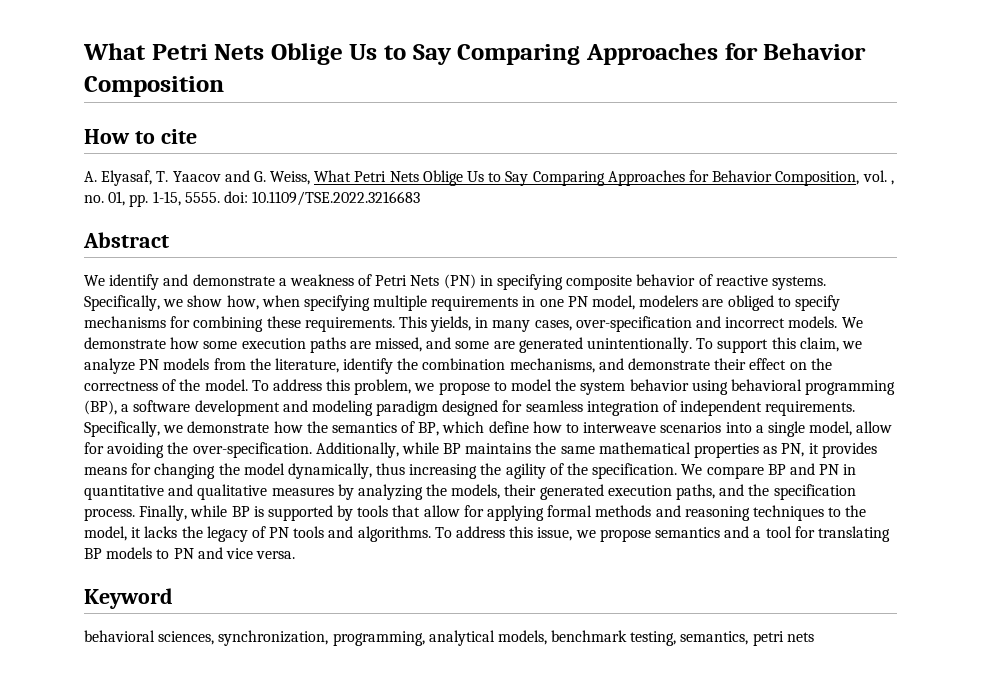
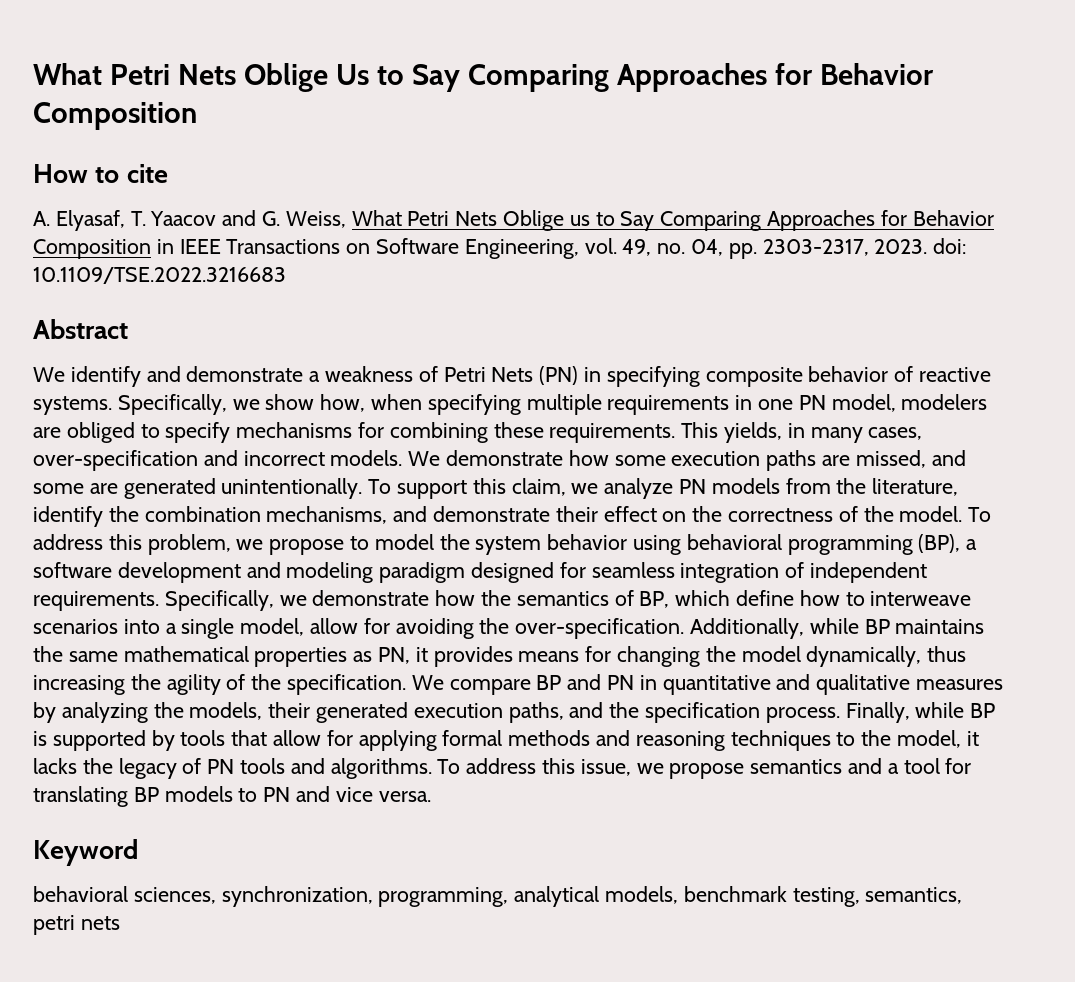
[467,170,894,186] [84,191,220,207] Us to Say Comparing Approaches for Behavior Composition, vol. , no. 01, pp. 1-15, 5555. -> [569,210,994,231] [33,238,928,259] us to Say Comparing Approaches for Behavior Composition in IEEE Transactions on Software Engineering, vol. 49, no. 04, pp. 2303-2317, 2023.

